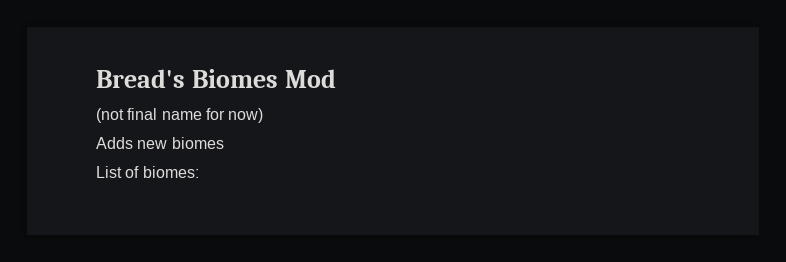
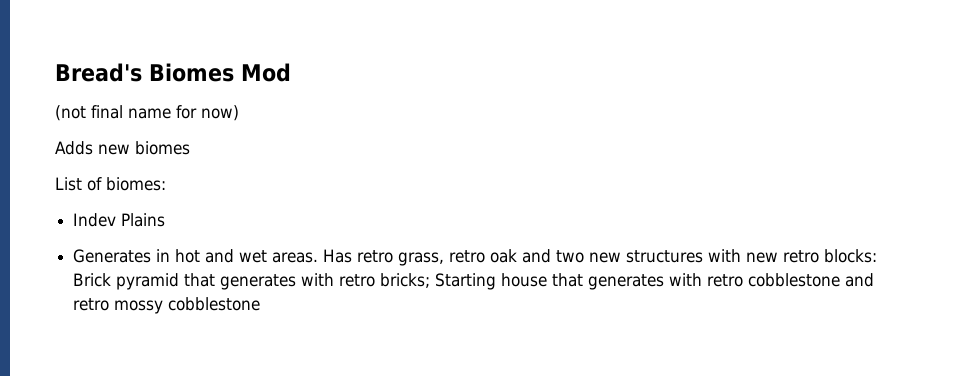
(199, 172) none -> [73,213,166,227] [73,249,878,266] [73,273,875,290] [73,297,261,314] // Indev Plains // Generates in hot and wet areas. Has retro grass, retro oak and two new structures with new retro blocks: Brick pyramid that generates with retro bricks; Starting house that generates with retro cobblestone and retro mossy cobblestone

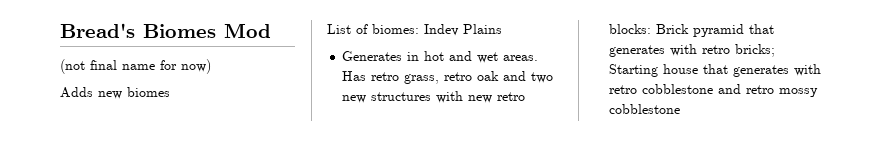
(166, 184) // -> (419, 29) none

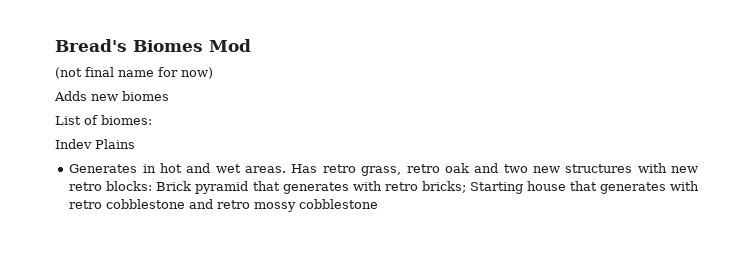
(419, 29) none -> (152, 120) //

